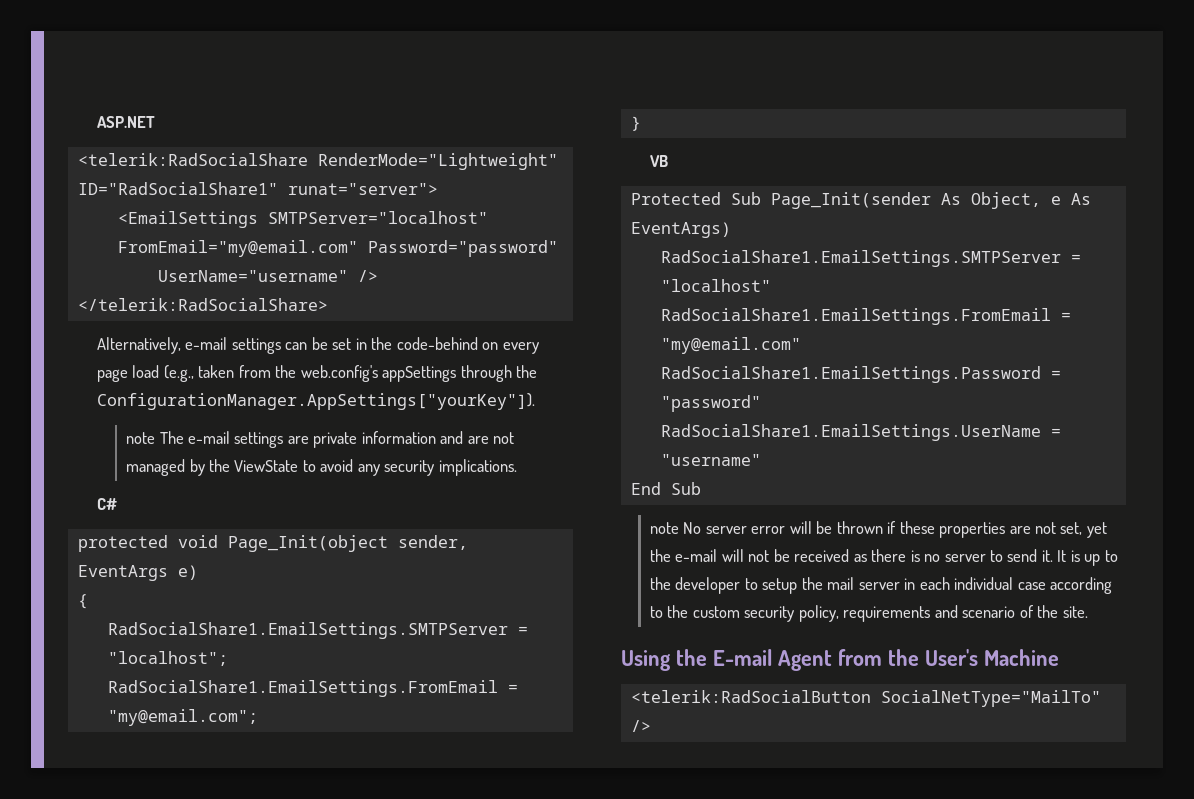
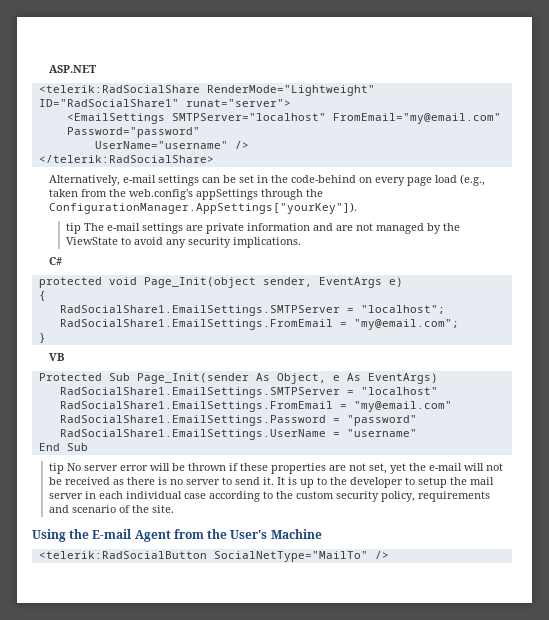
[126,432,156,444] note -> [65,223,81,234] tip
[650,522,680,534] note -> [48,463,64,474] tip

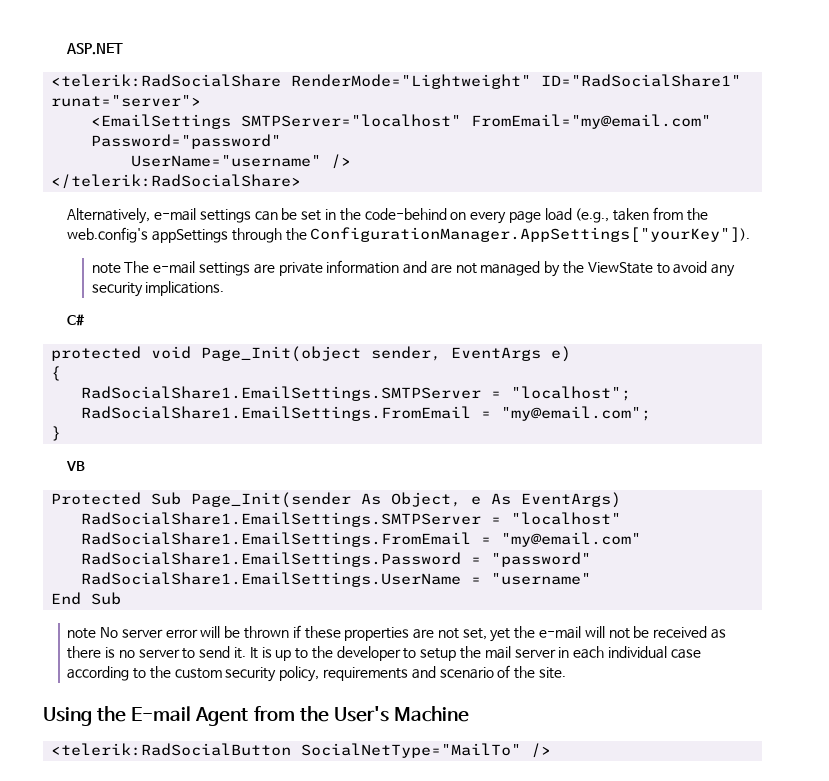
[65,223,81,234] tip -> [91,263,121,274] note
[48,463,64,474] tip -> [67,628,97,639] note

